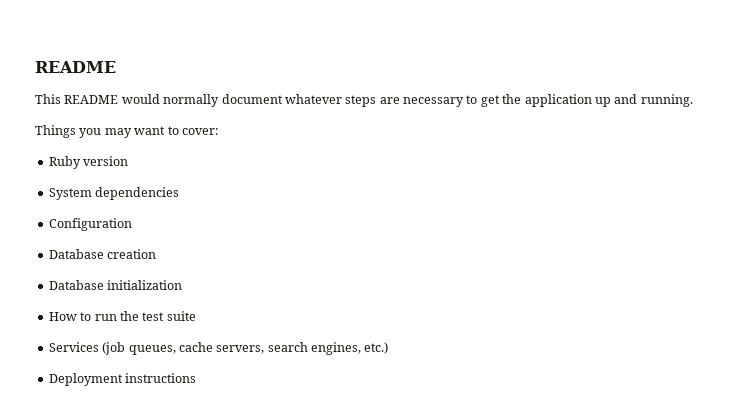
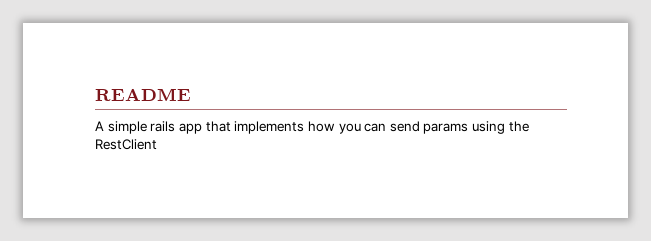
[35,94,693,107] [35,125,219,138] [48,156,129,169] [48,187,180,200] [48,218,132,231] [48,249,157,259] [48,280,183,290] [48,311,196,321] [48,342,389,355] [48,373,197,386] This README would normally document whatever steps are necessary to get the application up and running. // Things you may want to cover: // Ruby version // System dependencies // Configuration // Database creation // Database initialization // How to run the test suite // Services (job queues, cache servers, search engines, etc.) // Deployment instructions -> [95,121,529,134] [95,139,157,150] A simple rails app that implements how you can send params using the RestClient

